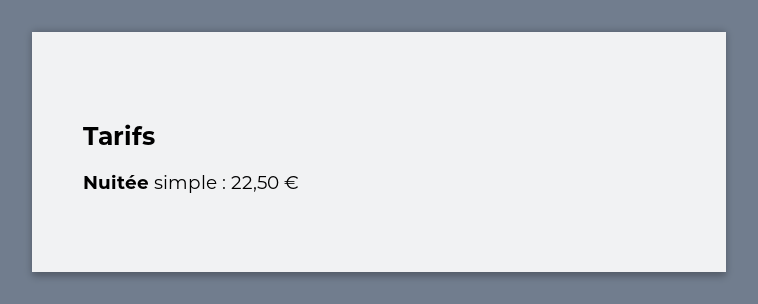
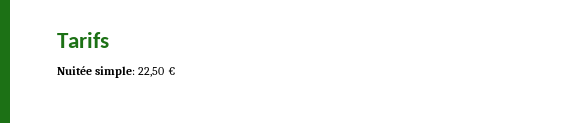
[154,175,226,193] simple : -> [95,66,136,78] simple:

